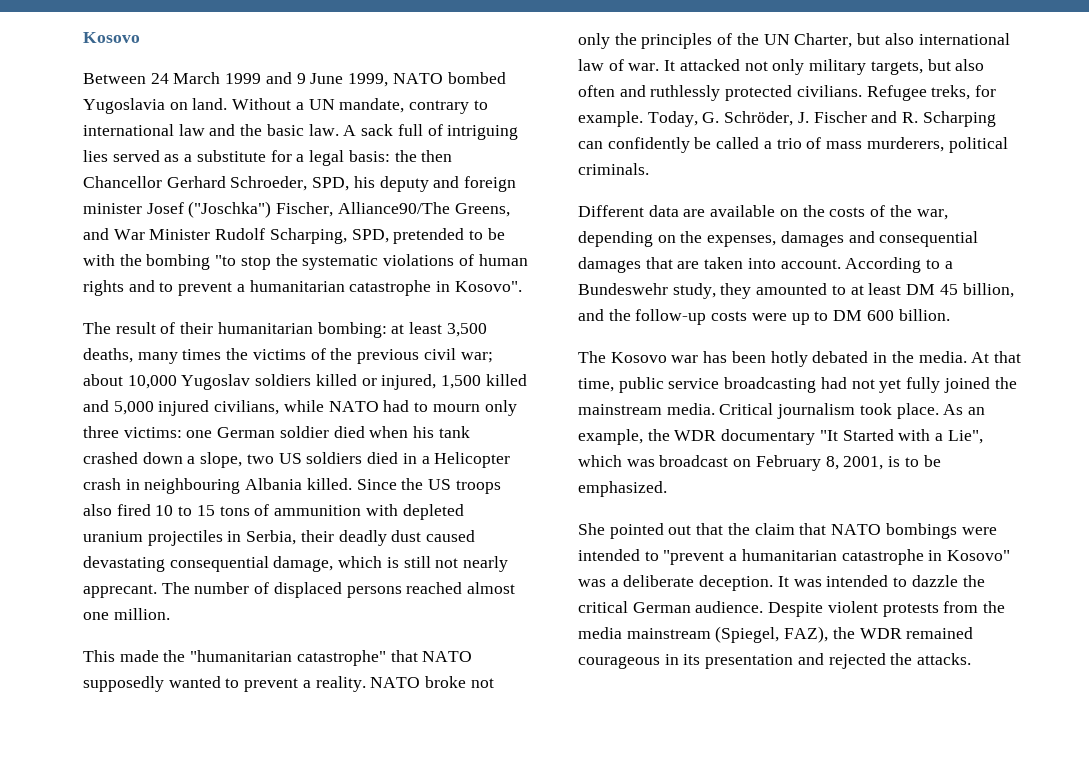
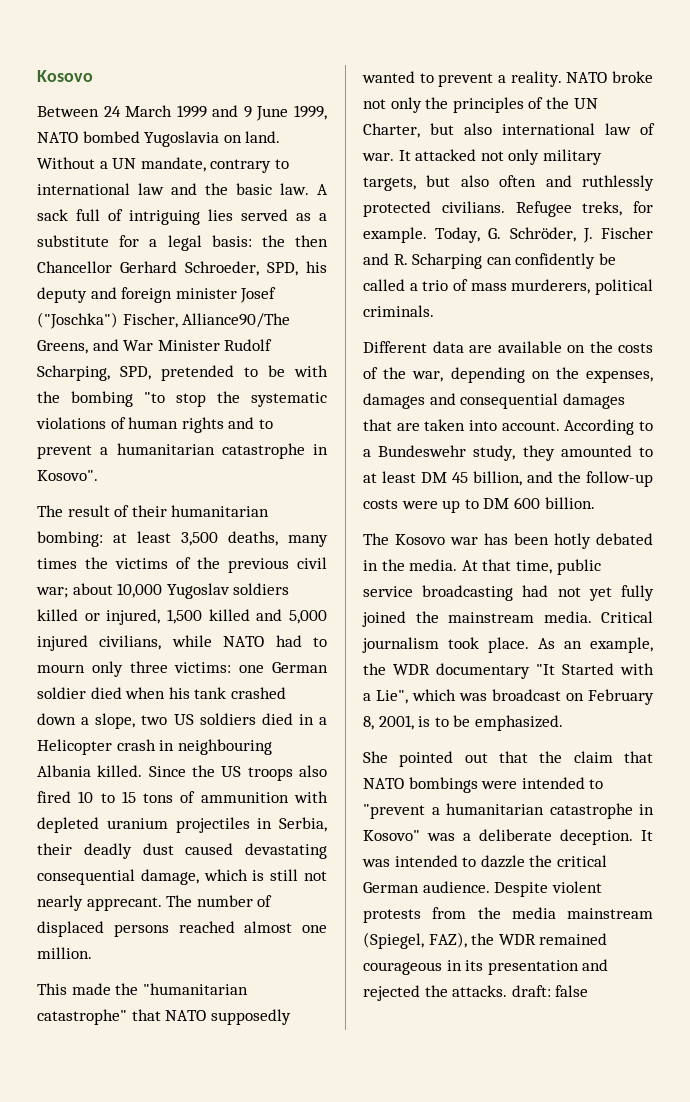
(972, 659) none -> [511,985,589,997] draft: false

